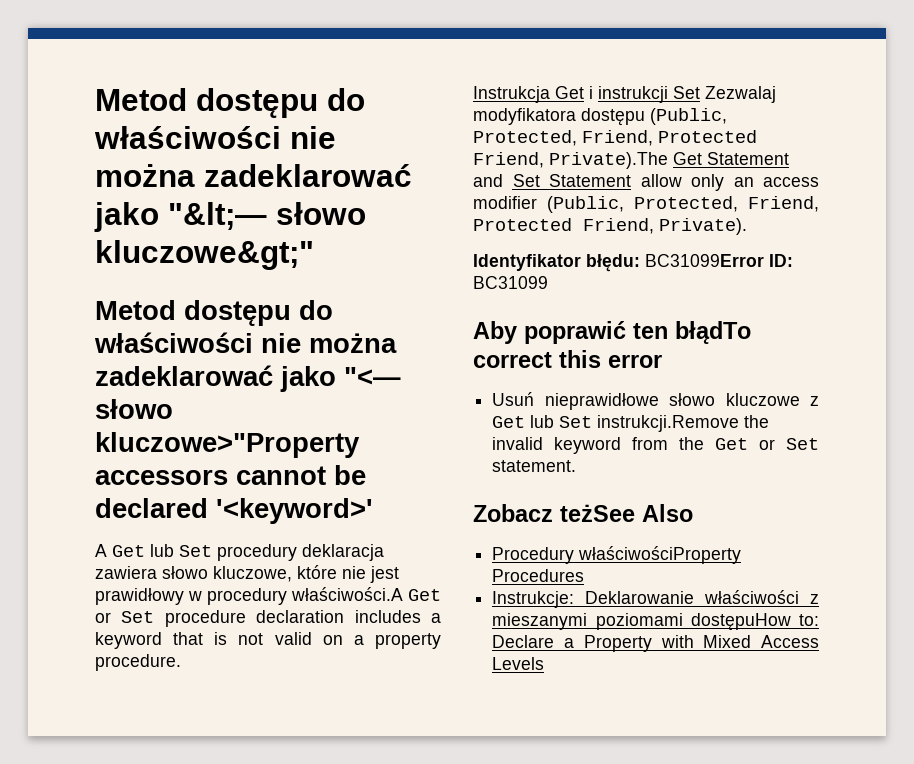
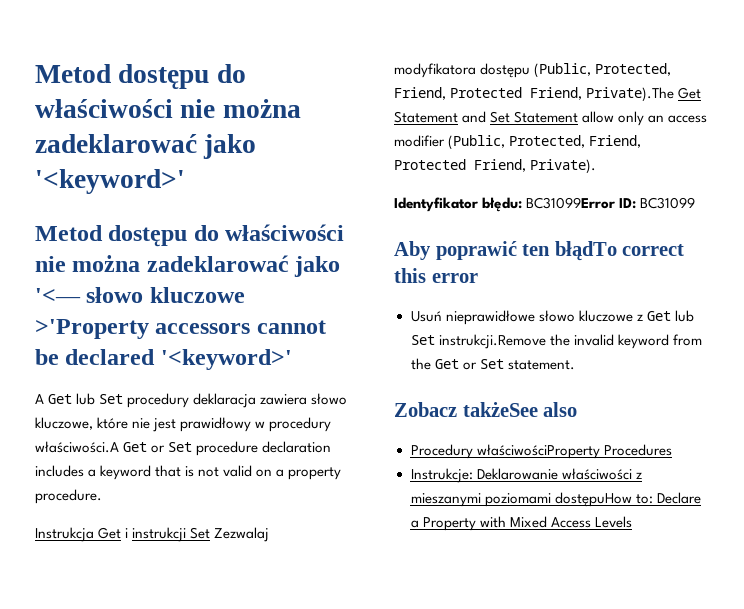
[95,88,365,118] [94,126,336,149] [95,164,412,187] [94,202,366,232] [95,240,314,270] [95,300,333,326] [94,332,397,353] [95,365,401,392] [95,399,173,419] [95,432,360,458] Metod dostępu do właściwości nie można zadeklarować jako "&lt;— słowo kluczowe&gt;" // Metod dostępu do właściwości nie można zadeklarować jako "<— słowo kluczowe>"Property -> [35,64,246,89] [35,99,301,118] [35,134,257,159] [35,169,185,194] [35,224,345,247] [35,255,341,277] [35,287,245,303] [35,319,149,339] Metod dostępu do właściwości nie można zadeklarować jako '<keyword>' // Metod dostępu do właściwości nie można zadeklarować jako '<— słowo kluczowe >'Property
[560,504,693,522] teżSee Also -> [462,402,578,417] takżeSee also

